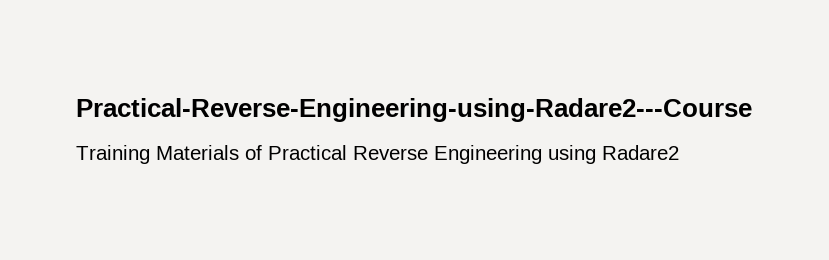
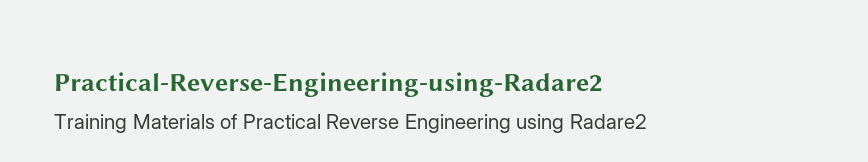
[76,98,752,122] Practical-Reverse-Engineering-using-Radare2---Course -> [54,72,603,97] Practical-Reverse-Engineering-using-Radare2

